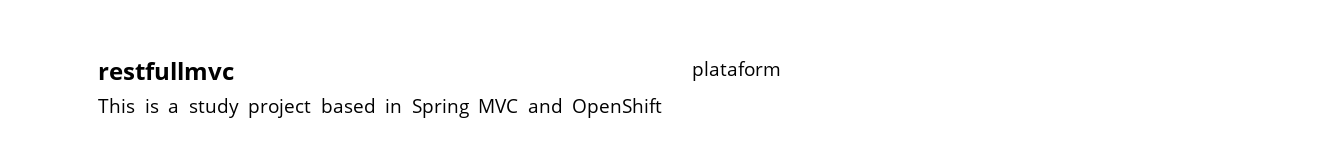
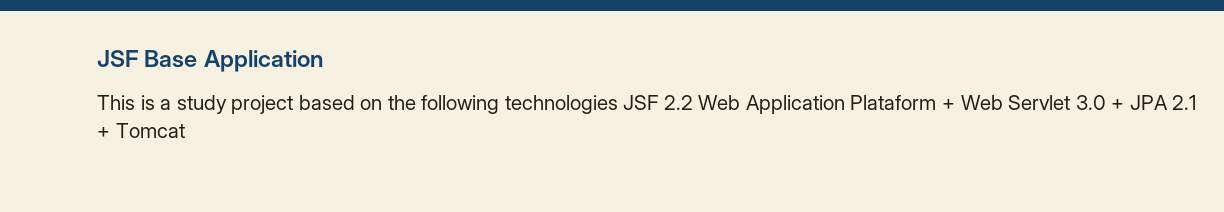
[98,62,234,80] restfullmvc -> [97,50,323,72] JSF Base Application
[385,98,662,118] [692,61,781,81] in Spring MVC and OpenShift plataform -> [360,95,1197,114] [97,123,185,138] on the following technologies JSF 2.2 Web Application Plataform + Web Servlet 3.0 + JPA 2.1 + Tomcat

